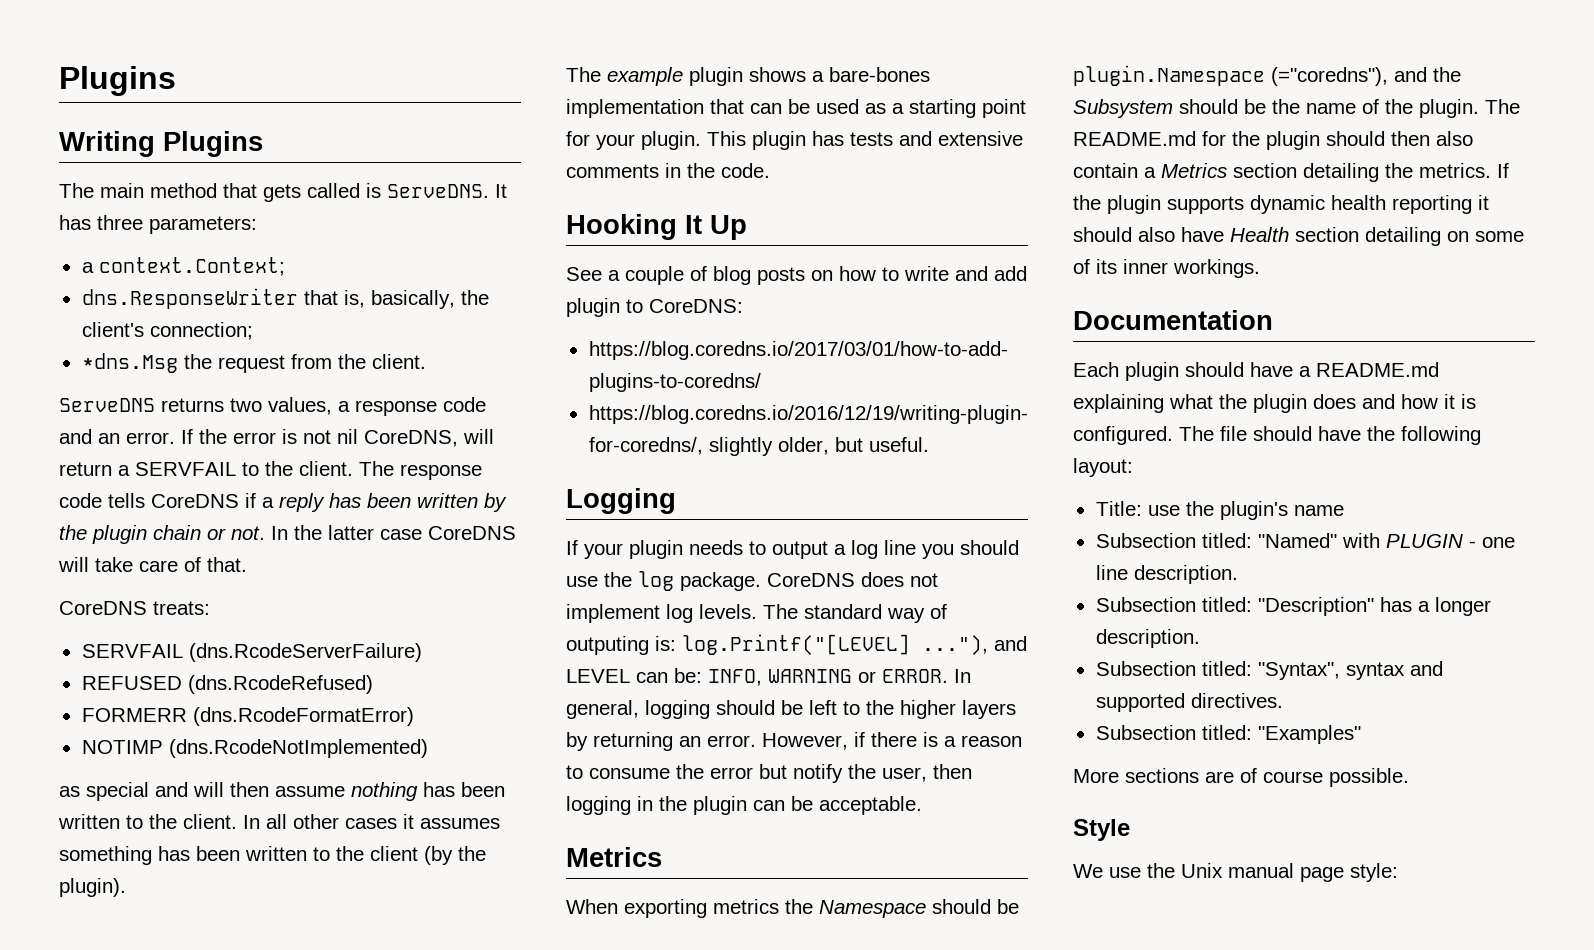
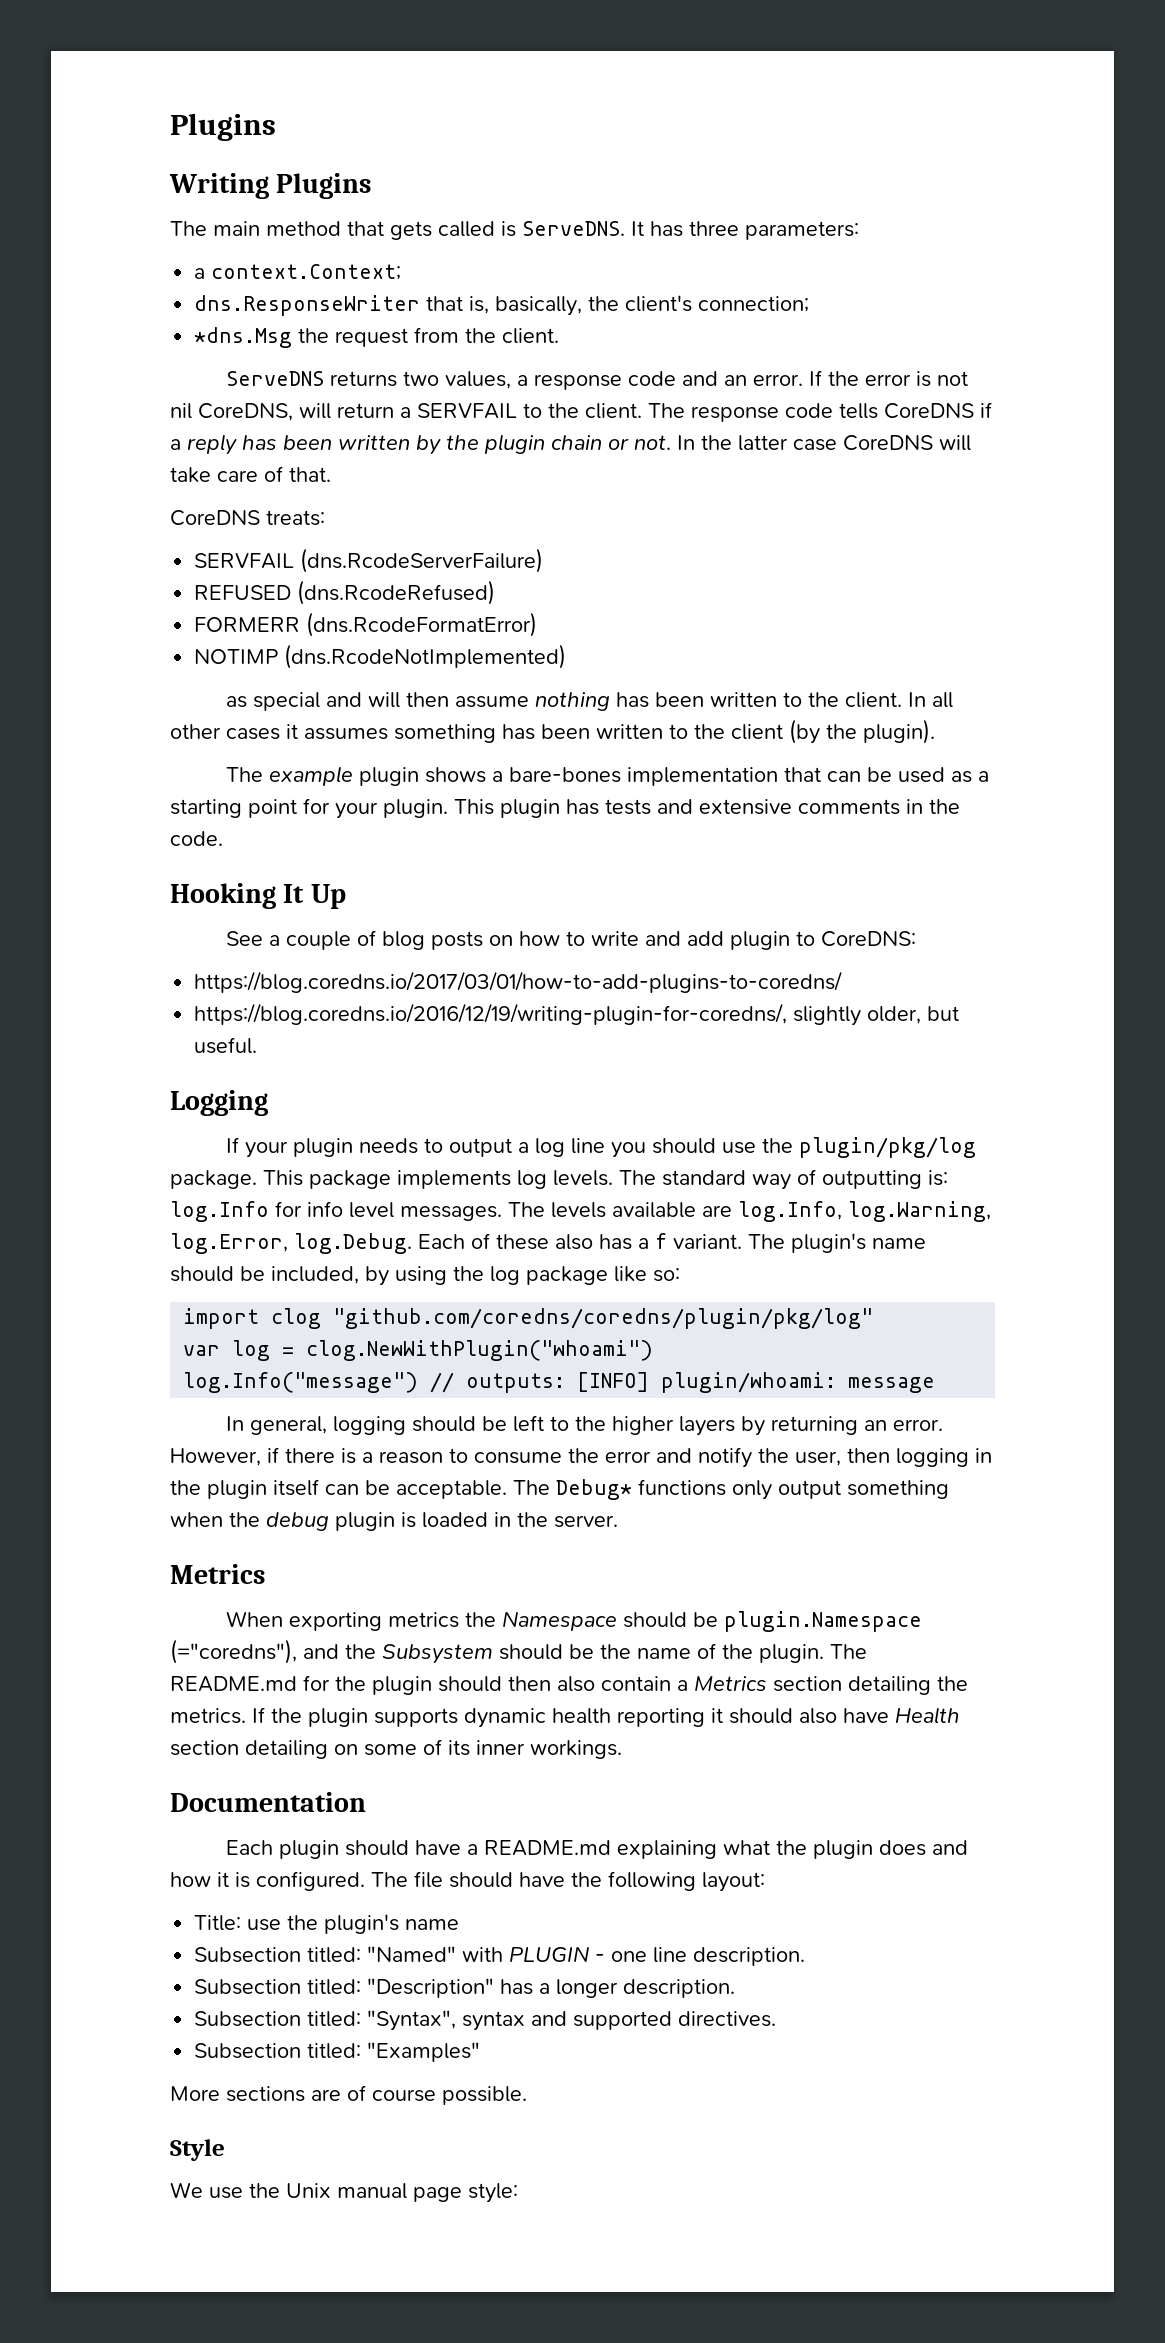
[638,571,938,591] [566,604,660,623] log package. CoreDNS does not implement -> [798,1137,976,1158] [170,1170,511,1189] plugin/pkg/log package. This package implements
[566,634,1027,655] [566,668,948,686] outputing is: log.Printf("[LEVEL] ..."), and LEVEL can be: INFO, WARNING or ERROR. -> [822,1170,948,1189] [170,1201,991,1222] [170,1233,926,1254] [170,1266,680,1286] [183,1308,874,1329] [183,1340,654,1361] [183,1372,936,1393] outputting is: log.Info for info level messages. The levels available are log.Info, log.Warning, log.Error, log.Debug. Each of these also has a f variant. The plugin's name should be included, by using the log package like so: // import clog "github.com/coredns/coredns/plugin/pkg/log" // var log = clog.NewWithPlugin("whoami") // log.Info("message") // outputs: [INFO] plugin/whoami: message //
[759,764,787,779] but -> [656,1448,692,1463] and
(747, 805) none -> [273,1479,319,1496] itself
(922, 805) none -> [513,1479,949,1500] [170,1512,618,1531] The Debug* functions only output something when the debug plugin is loaded in the server.

